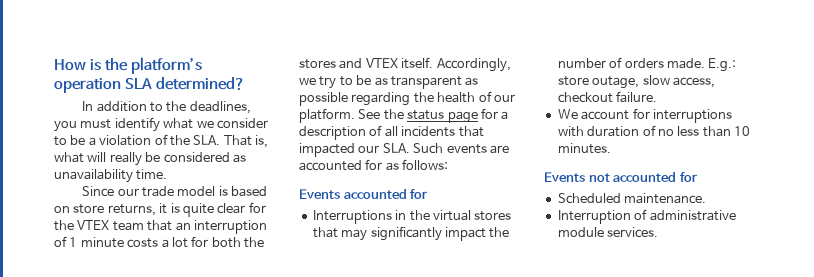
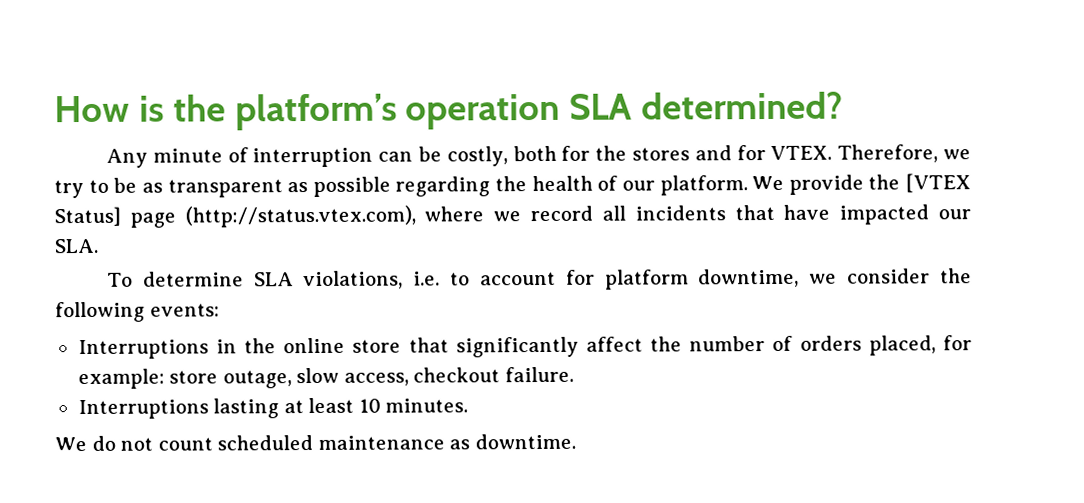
[82,101,251,114] [54,117,268,132] [54,134,268,148] [54,152,246,166] [54,169,168,183] [82,186,268,197] [54,202,266,217] [54,220,267,234] [54,236,264,248] [299,57,511,72] In addition to the deadlines, you must identify what we consider to be a violation of the SLA. That is, what will really be considered as unavailability time. // Since our trade model is based on store returns, it is quite clear for the VTEX team that an interruption of 1 minute costs a lot for both the stores and VTEX itself. Accordingly, -> [105,144,939,168] Any minute of interruption can be costly, both for the stores and for VTEX. Therefore,
[358,108,509,123] [299,125,383,140] See the status page for a description of -> [752,173,971,195] [54,205,594,228] We provide the [VTEX Status] page (http://status.vtex.com), where we record
(484, 131) none -> [783,204,831,220] have
[413,143,509,154] [299,159,449,171] [299,189,428,199] [312,210,512,224] [312,226,486,241] Such events are accounted for as follows: // Events accounted for // Interruptions in the virtual stores that may significantly impact -> [106,268,972,290] [55,301,220,323] [77,336,643,360] // To determine SLA violations, i.e. to account for platform downtime, we consider the following events: // Interruptions in the online store that significantly affect
[666,58,737,72] made. E.g.: -> [868,335,972,356] [77,368,165,390] placed, for example:
[557,108,732,123] [557,125,750,137] [557,143,611,154] [544,172,697,182] [557,193,707,204] [557,209,736,224] [557,227,659,238] We account for interruptions with duration of no less than 10 minutes. // Events not accounted for // Scheduled maintenance. // Interruption of administrative module services. -> [77,397,469,420] [55,433,576,452] Interruptions lasting at least 10 minutes. // We do not count scheduled maintenance as downtime.

